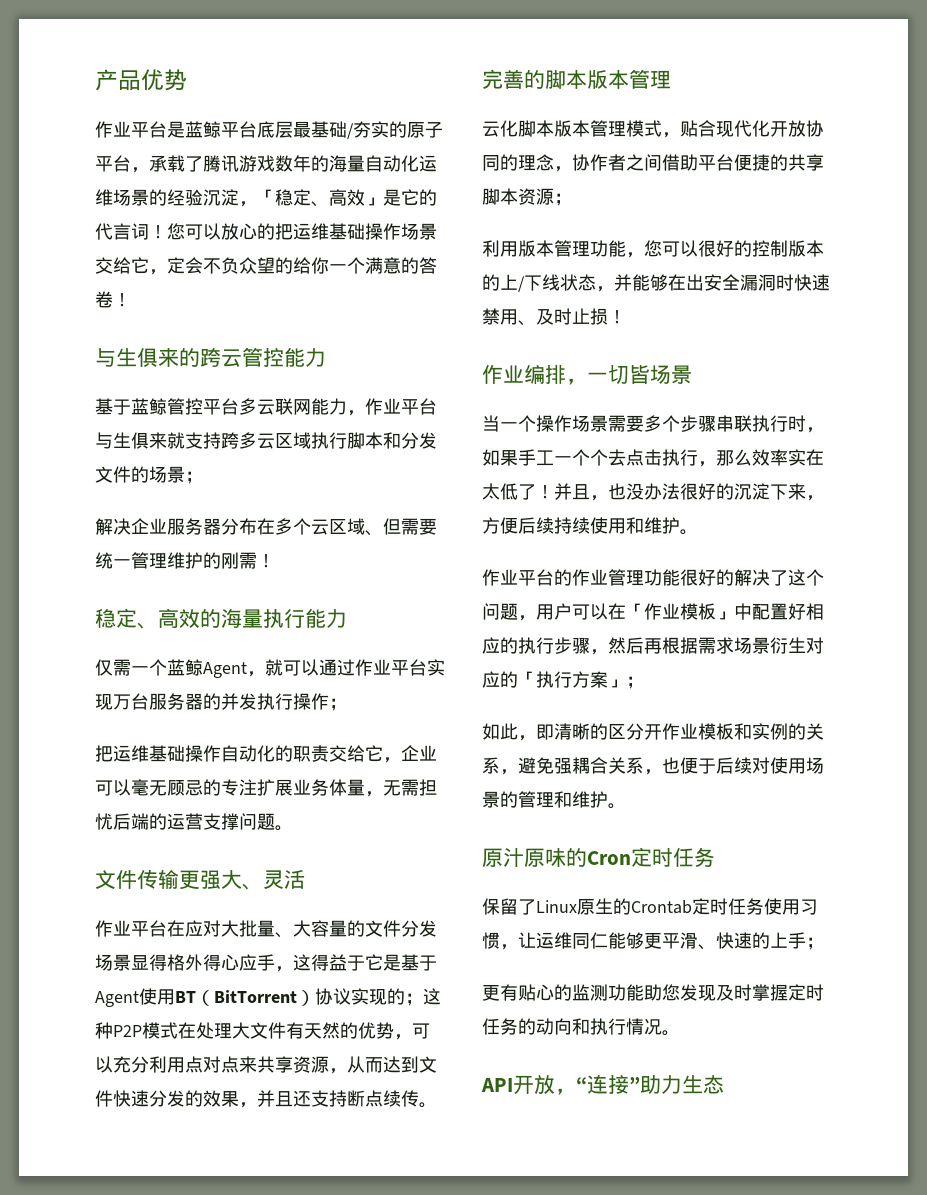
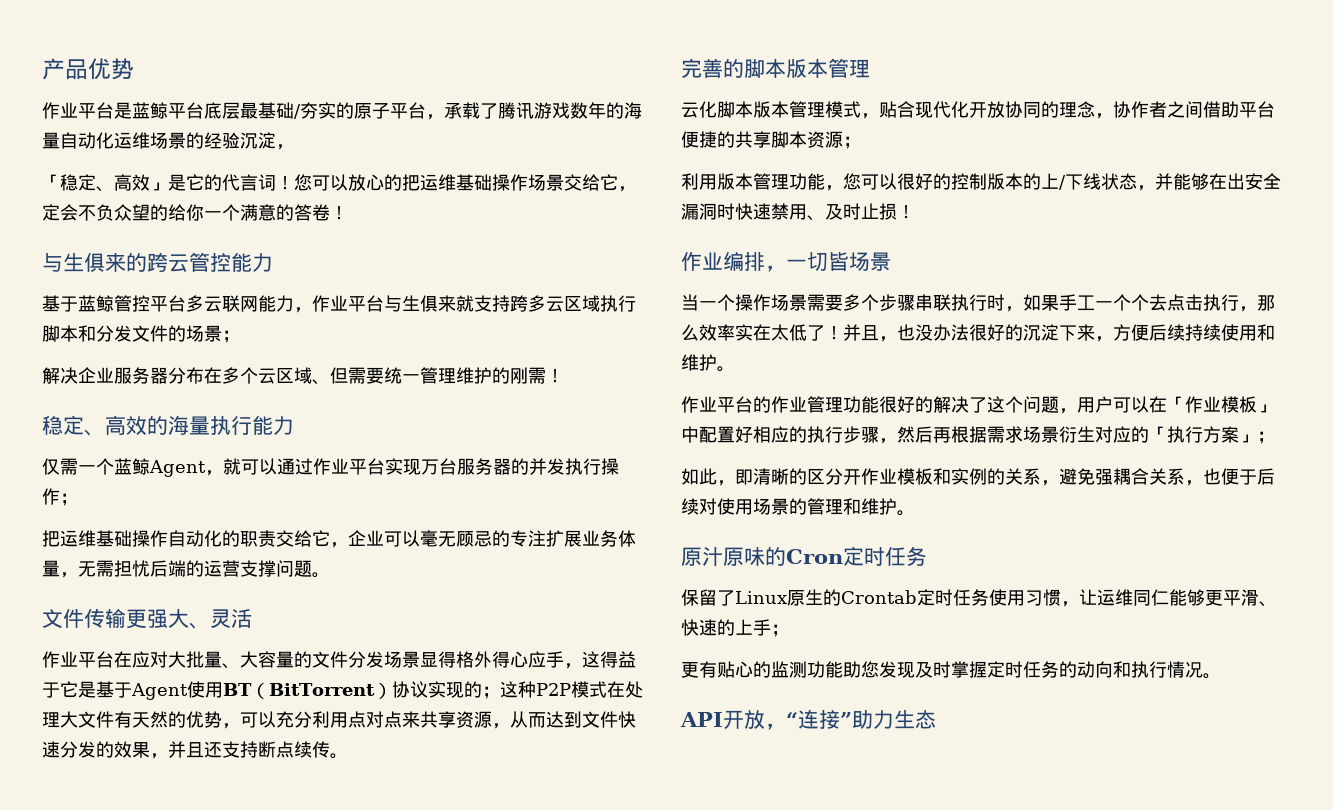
(257, 204) none -> (294, 147) //

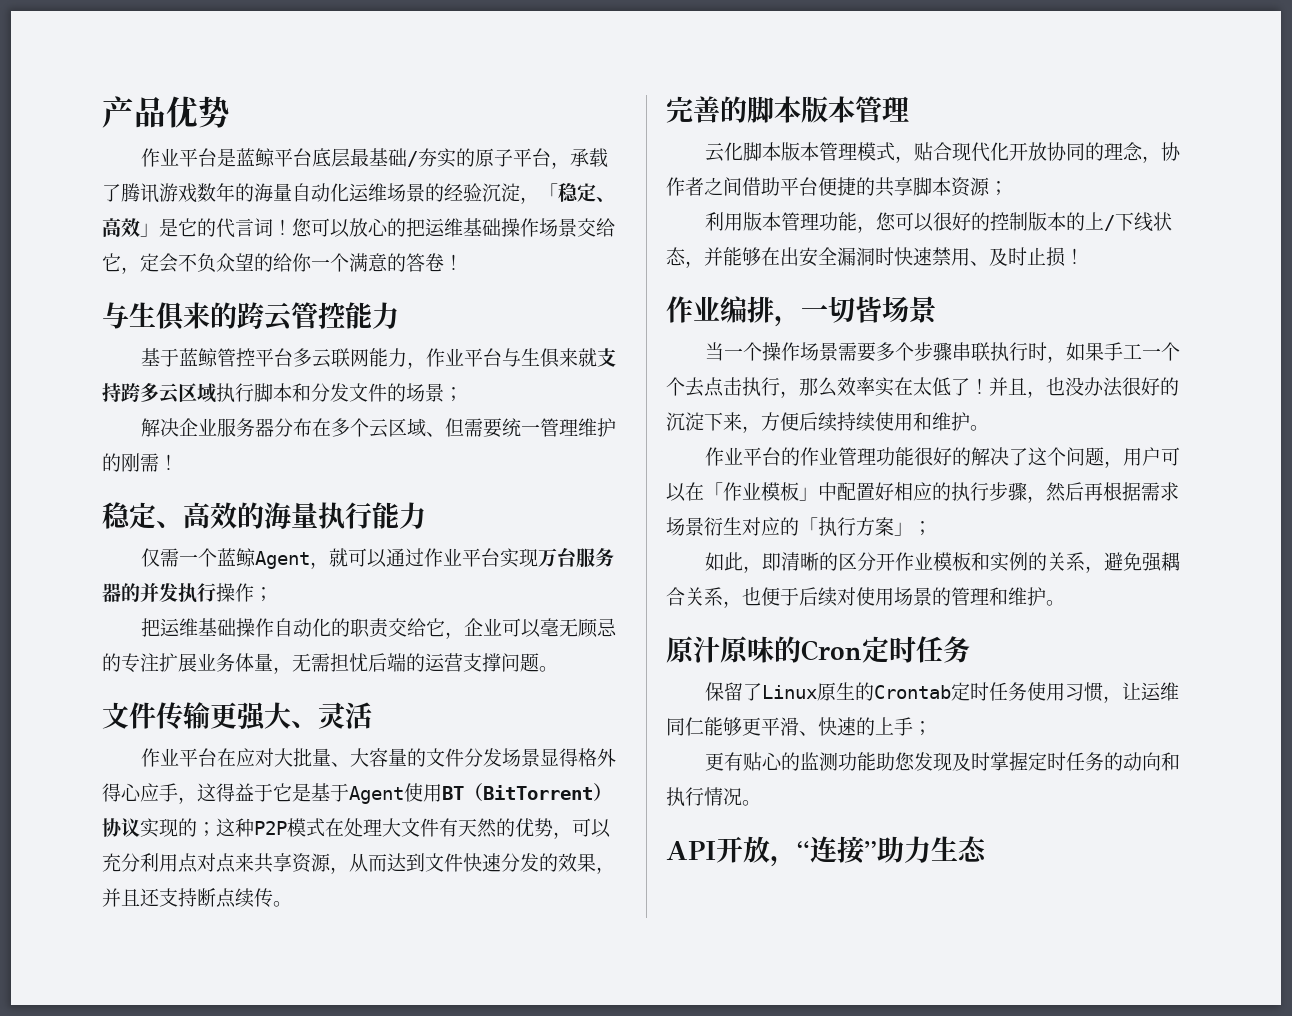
(294, 147) // -> (539, 200) none

